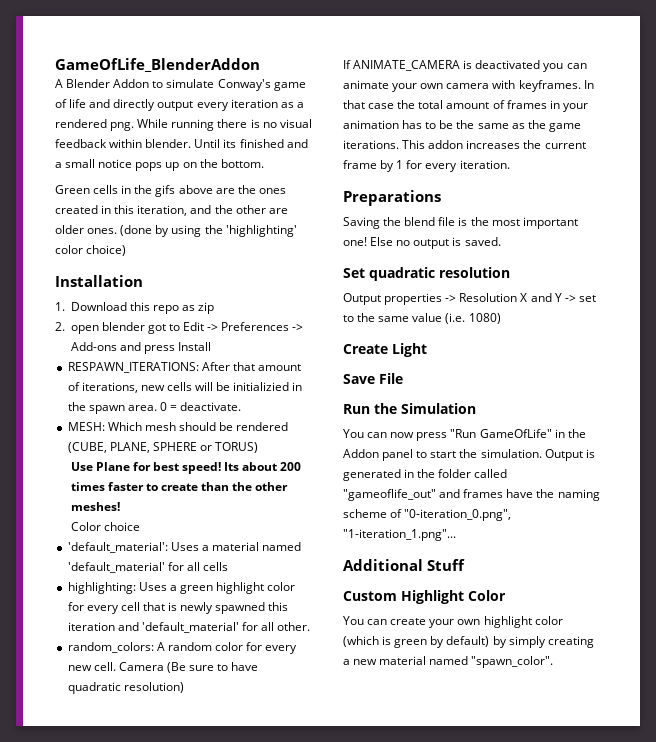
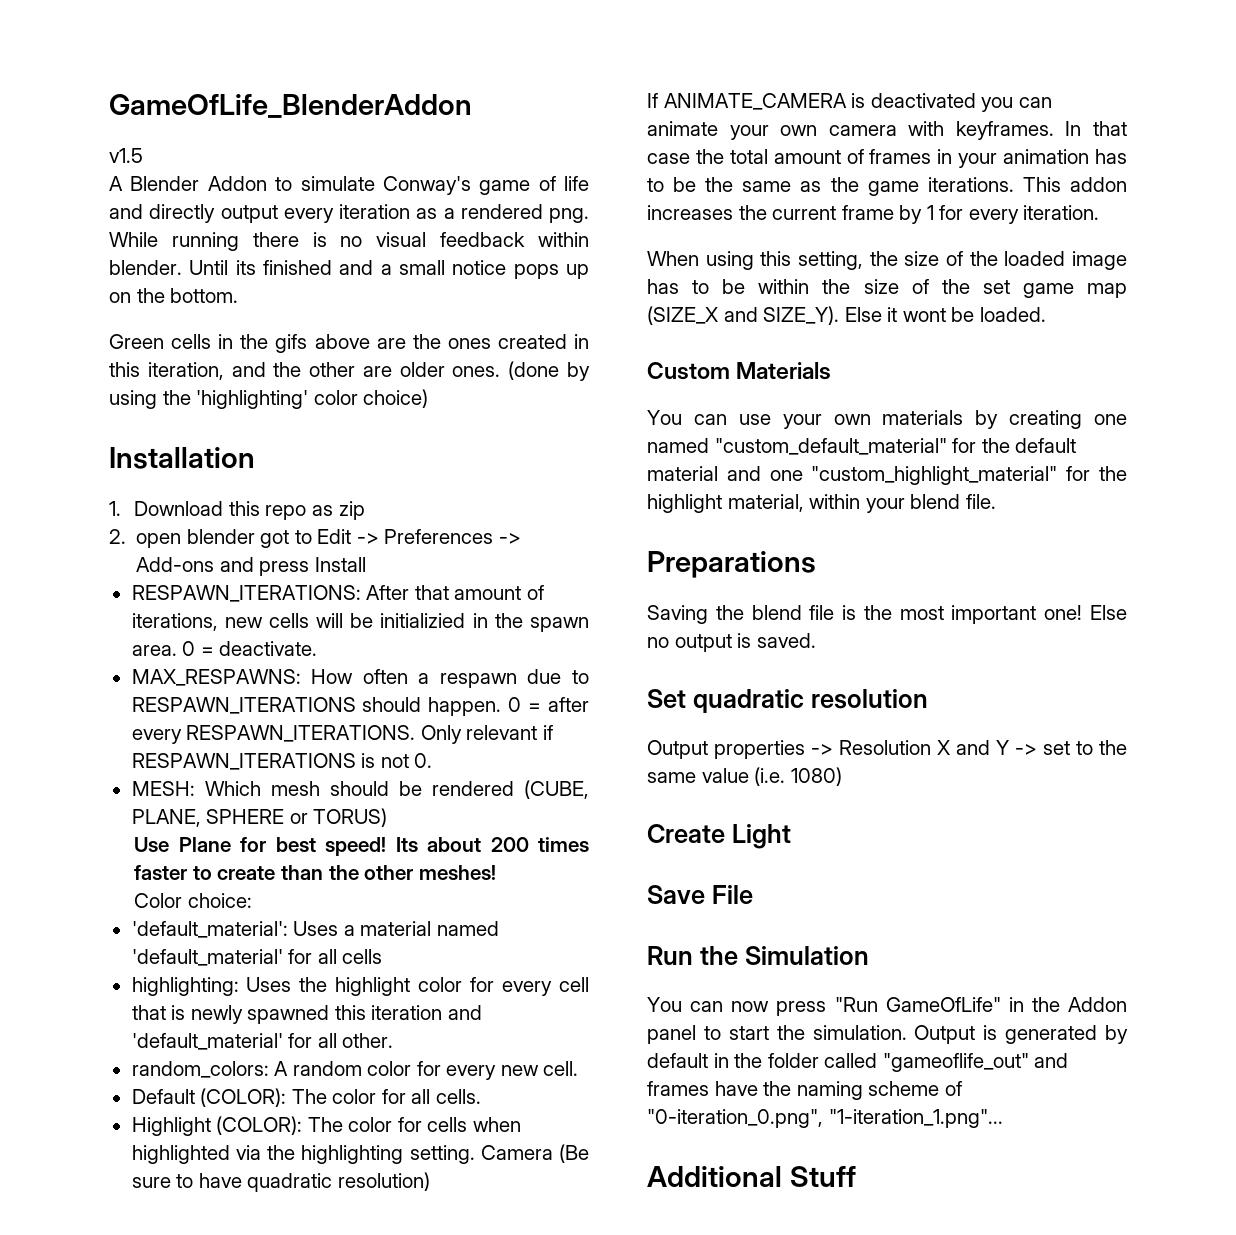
(260, 65) none -> [109,148,143,163] // v1.5
(242, 406) none -> [131,669,589,688] [131,697,589,716] [131,725,553,744] [131,753,433,770] // MAX_RESPAWNS: How often a respawn due to RESPAWN_ITERATIONS should happen. 0 = after every RESPAWN_ITERATIONS. Only relevant if RESPAWN_ITERATIONS is not 0.
[103,522,140,531] choice -> [187,893,252,908] choice:
[169,585,213,594] a green -> [299,977,328,992] the
(116, 666) none -> [131,1088,481,1107] [131,1116,521,1136] [131,1145,475,1164] // Default (COLOR): The color for all cells. // Highlight (COLOR): The color for cells when highlighted via the highlighting setting.
(510, 164) none -> [647,251,1127,270] [647,279,1127,298] [647,306,1046,325] [647,362,832,380] [647,410,1127,429] [647,438,1077,455] [647,466,1127,485] [647,494,996,513] // When using this setting, the size of the loaded image has to be within the size of the set game map (SIZE_X and SIZE_Y). Else it wont be loaded. // Custom Materials // You can use your own materials by creating one named "custom_default_material" for the default material and one "custom_highlight_material" for the highlight material, within your blend file.
(401, 475) none -> [1105,1025,1128,1044] [647,1053,708,1068] by default
[343,590,506,604] [343,616,563,628] [343,636,594,648] [343,656,554,668] // Custom Highlight Color // You can create your own highlight color (which is green by default) by simply creating a new material named "spawn_color". -> (856, 1176) none

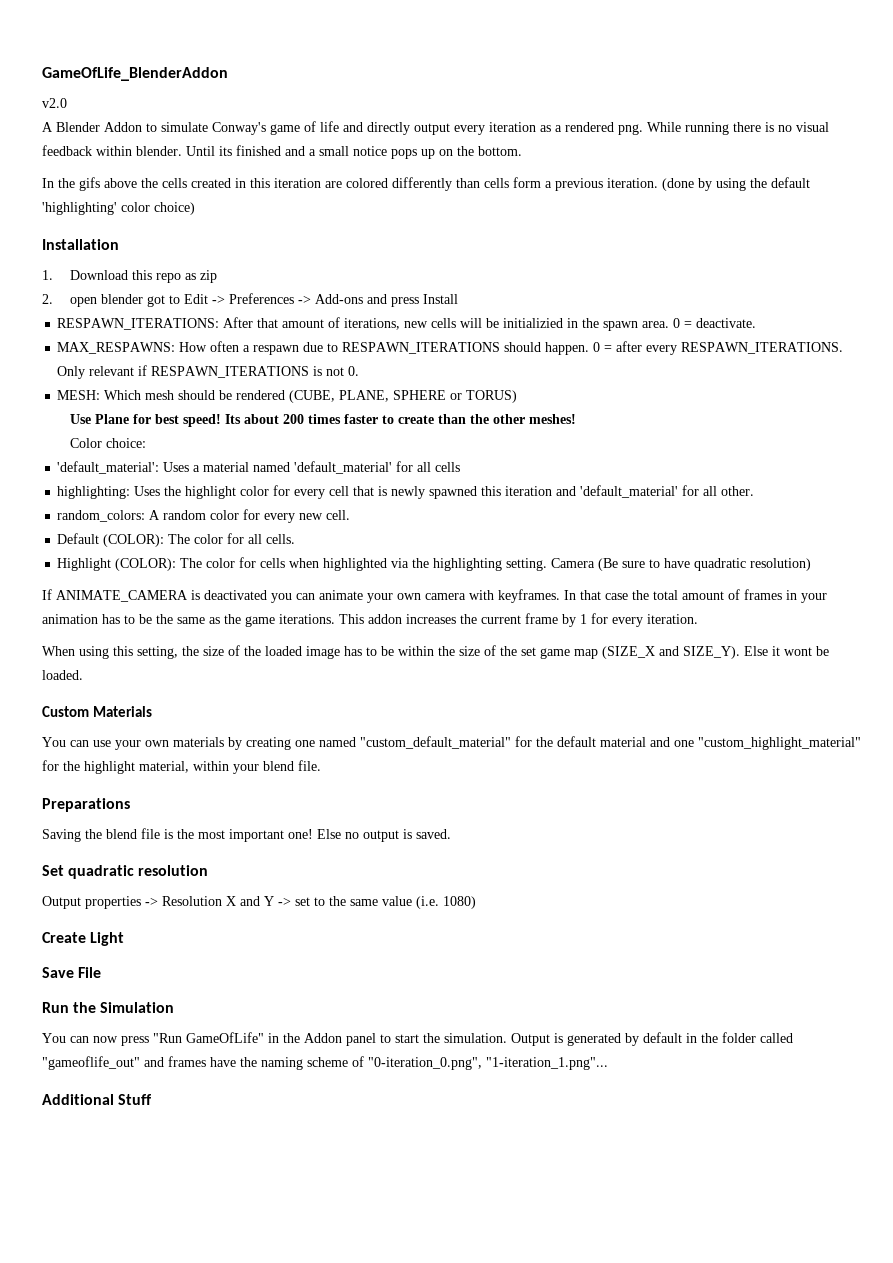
[109,148,143,163] v1.5 -> [42,98,67,108] v2.0
[109,334,590,353] [109,362,501,380] Green cells in the gifs above are the ones created in this iteration, and the other are older ones. -> [42,177,658,191] In the gifs above the cells created in this iteration are colored differently than cells form a previous iteration.
(191, 397) none -> [771,177,810,188] default

